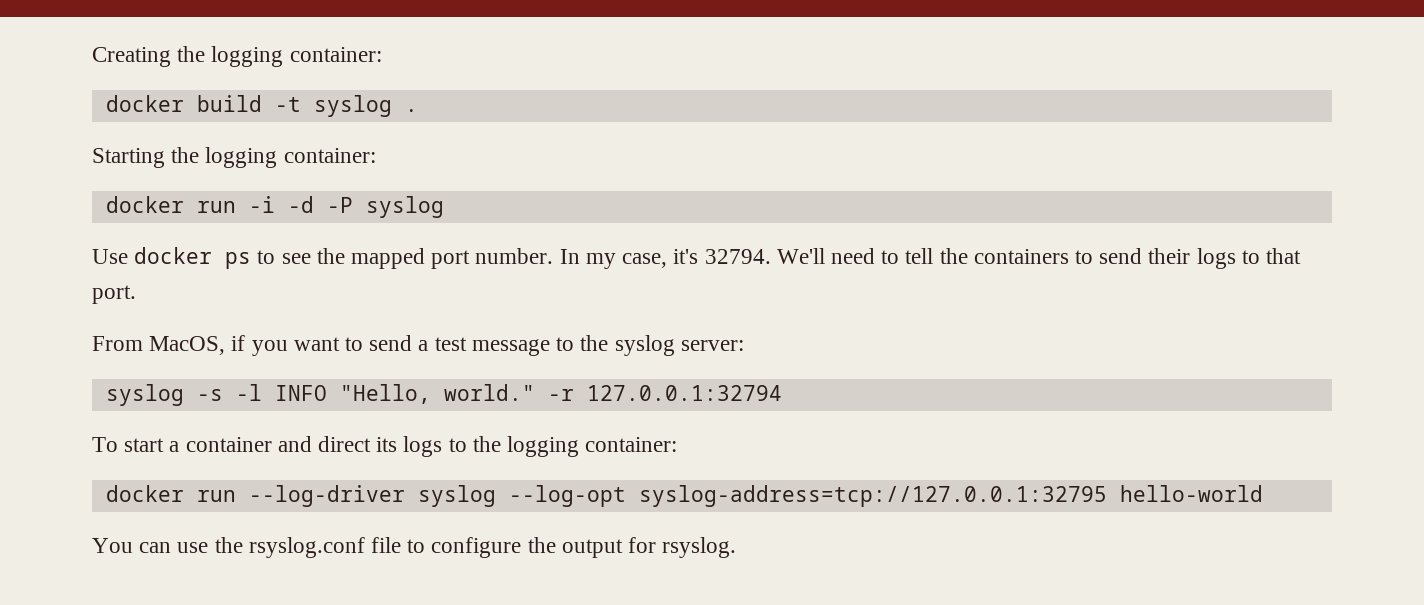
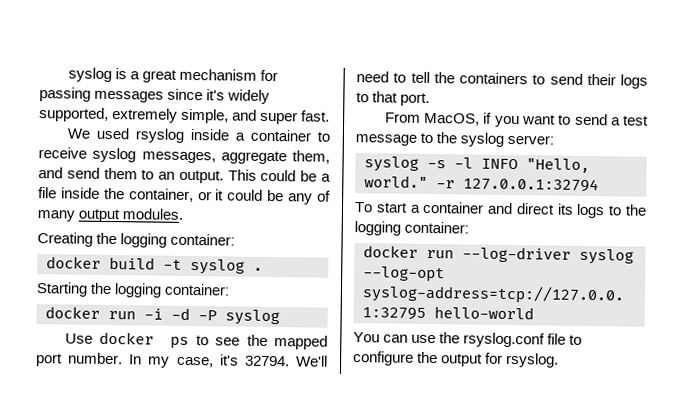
(92, 57) none -> [67,67,279,83] [39,87,271,104] [39,107,331,125] [66,127,330,143] [38,147,330,165] [38,167,331,184] [38,187,331,205] [37,208,184,223] syslog is a great mechanism for passing messages since it's widely supported, extremely simple, and super fast. // We used rsyslog inside a container to receive syslog messages, aggregate them, and send them to an output. This could be a file inside the container, or it could be any of many output modules. //

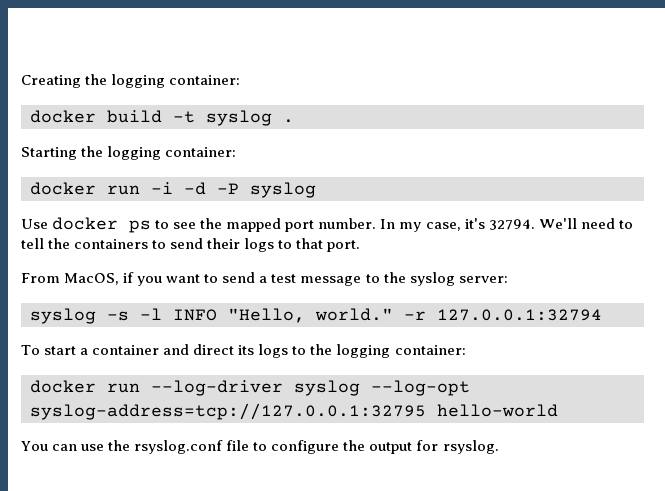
[67,67,279,83] [39,87,271,104] [39,107,331,125] [66,127,330,143] [38,147,330,165] [38,167,331,184] [38,187,331,205] [37,208,184,223] syslog is a great mechanism for passing messages since it's widely supported, extremely simple, and super fast. // We used rsyslog inside a container to receive syslog messages, aggregate them, and send them to an output. This could be a file inside the container, or it could be any of many output modules. // -> (21, 81) none

